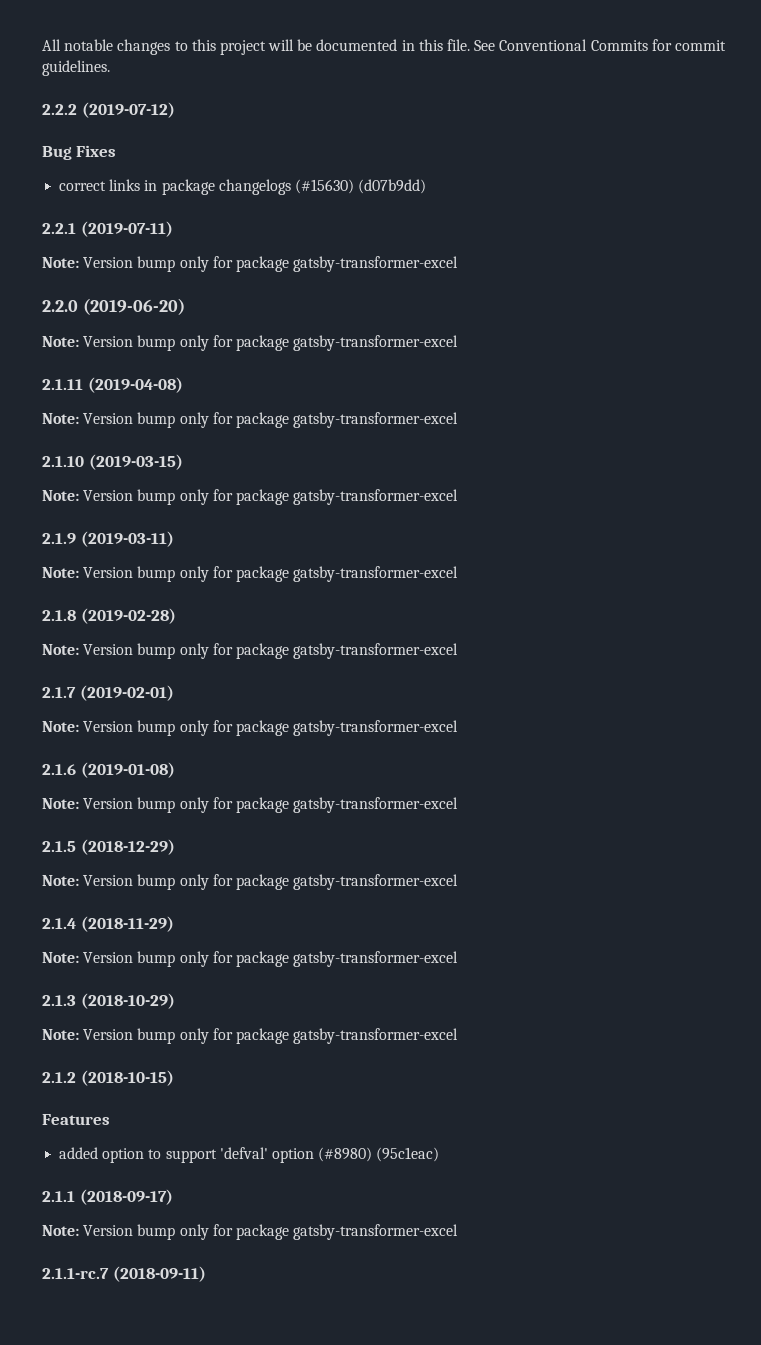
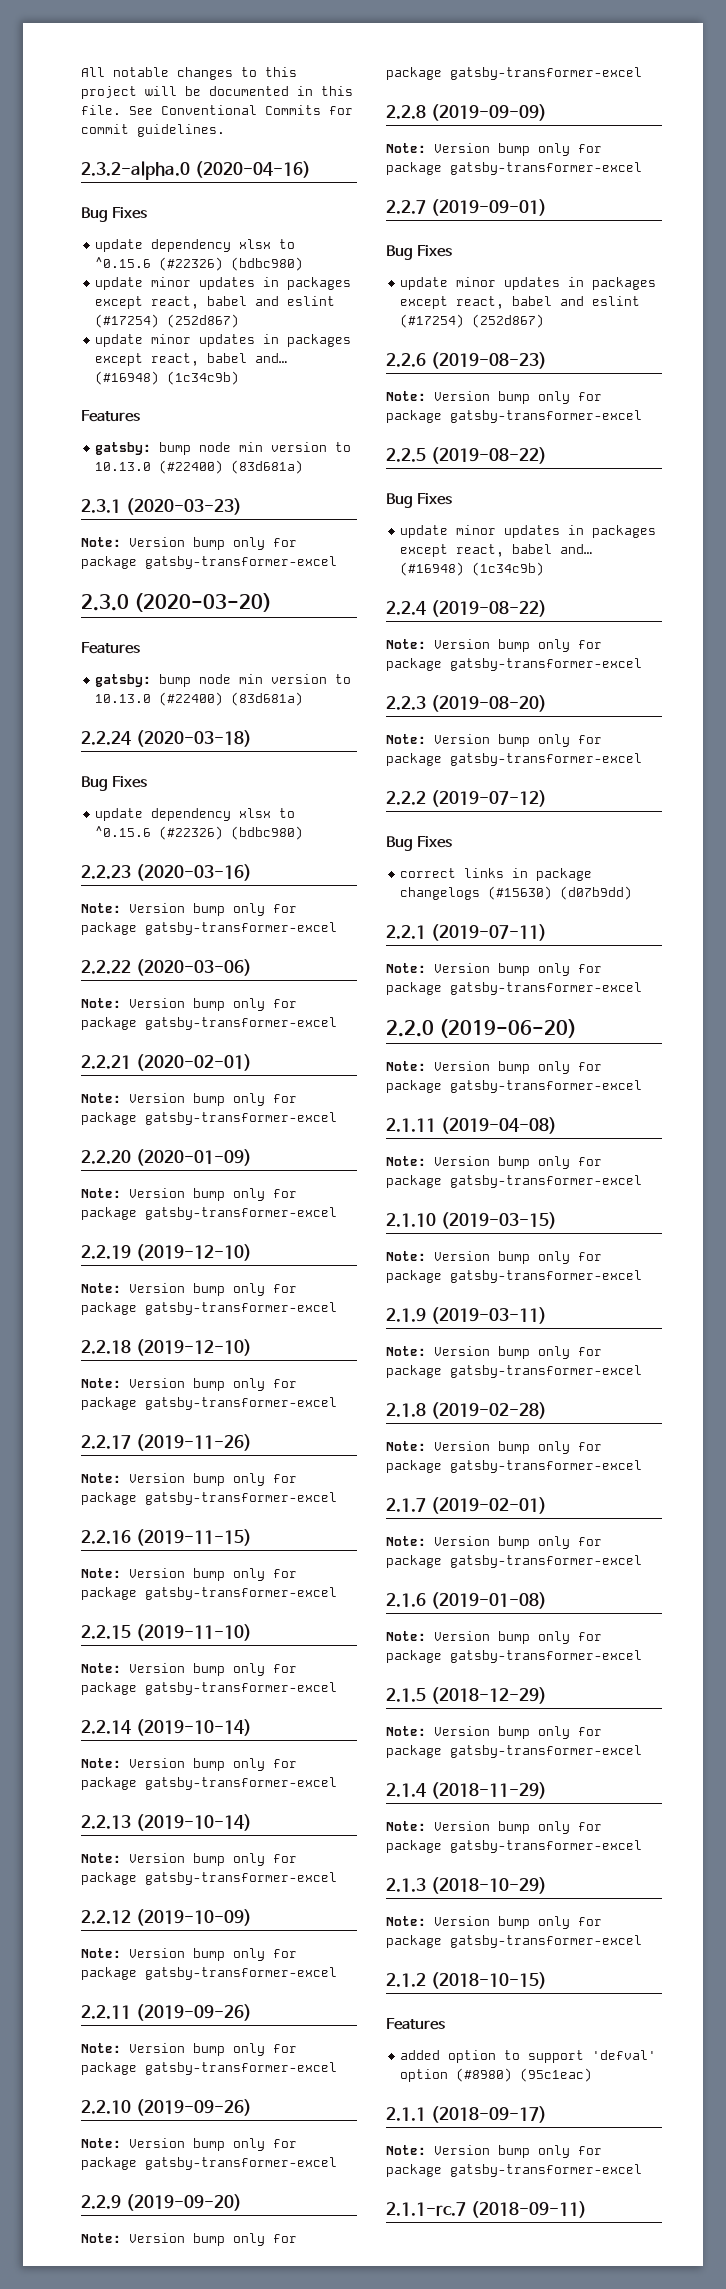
(110, 68) none -> [81,161,311,180] [81,207,147,222] [95,239,296,252] [95,257,304,271] [95,277,352,290] [95,296,336,309] [95,314,240,328] [95,334,352,347] [95,353,288,366] [95,371,240,385] [81,410,140,422] [95,442,352,455] [95,460,304,474] [81,498,242,515] [81,537,297,550] [81,556,337,569] [81,593,273,612] [81,642,140,654] [95,674,352,687] [95,692,304,706] [81,730,252,747] [81,776,147,791] [95,808,296,821] [95,826,304,840] [81,864,252,881] [81,903,297,916] [81,922,337,935] [81,959,252,976] [81,998,297,1011] [81,1017,337,1030] [81,1054,252,1071] [81,1093,297,1106] [81,1112,337,1125] [81,1149,252,1166] [81,1188,297,1201] [81,1207,337,1220] [81,1244,252,1261] [81,1283,297,1296] [81,1302,337,1315] [81,1339,252,1356] [81,1378,297,1391] [81,1397,337,1410] [81,1434,252,1451] [81,1473,297,1486] [81,1492,337,1505] [81,1529,252,1546] [81,1568,297,1581] [81,1587,337,1600] [81,1624,252,1641] [81,1663,297,1676] [81,1682,337,1695] [81,1719,252,1736] [81,1758,297,1771] [81,1777,337,1790] [81,1814,252,1831] [81,1853,297,1866] [81,1872,337,1885] [81,1909,252,1926] [81,1948,297,1961] [81,1967,337,1980] [81,2004,252,2021] [81,2043,297,2056] [81,2062,337,2075] [81,2099,252,2116] [81,2138,297,2151] [81,2157,337,2170] [81,2194,242,2211] [81,2233,297,2246] [386,67,642,80] [386,104,547,121] [386,143,602,156] [386,162,642,175] [386,199,547,216] [386,245,452,260] [400,277,657,290] [400,296,641,309] [400,314,545,328] [386,352,547,369] [386,391,602,404] [386,410,642,423] [386,447,547,464] [386,493,452,508] [400,525,657,538] [400,544,593,557] [400,562,545,576] [386,600,547,617] [386,639,602,652] [386,658,642,671] [386,695,547,712] [386,734,602,747] [386,753,642,766] // 2.3.2-alpha.0 (2020-04-16) // Bug Fixes // update dependency xlsx to ^0.15.6 (#22326) (bdbc980) // update minor updates in packages except react, babel and eslint (#17254) (252d867) // update minor updates in packages except react, babel and… (#16948) (1c34c9b) // Features // gatsby: bump node min version to 10.13.0 (#22400) (83d681a) // 2.3.1 (2020-03-23) // Note: Version bump only for package gatsby-transformer-excel // 2.3.0 (2020-03-20) // Features // gatsby: bump node min version to 10.13.0 (#22400) (83d681a) // 2.2.24 (2020-03-18) // Bug Fixes // update dependency xlsx to ^0.15.6 (#22326) (bdbc980) // 2.2.23 (2020-03-16) // Note: Version bump only for package gatsby-transformer-excel // 2.2.22 (2020-03-06) // Note: Version bump only for package gatsby-transformer-excel // 2.2.21 (2020-02-01) // Note: Version bump only for package gatsby-transformer-excel // 2.2.20 (2020-01-09) // Note: Version bump only for package gatsby-transformer-excel // 2.2.19 (2019-12-10) // Note: Version bump only for package gatsby-transformer-excel // 2.2.18 (2019-12-10) // Note: Version bump only for package gatsby-transformer-excel // 2.2.17 (2019-11-26) // Note: Version bump only for package gatsby-transformer-excel // 2.2.16 (2019-11-15) // Note: Version bump only for package gatsby-transformer-excel // 2.2.15 (2019-11-10) // Note: Version bump only for package gatsby-transformer-excel // 2.2.14 (2019-10-14) // Note: Version bump only for package gatsby-transformer-excel // 2.2.13 (2019-10-14) // Note: Version bump only for package gatsby-transformer-excel // 2.2.12 (2019-10-09) // Note: Version bump only for package gatsby-transformer-excel // 2.2.11 (2019-09-26) // Note: Version bump only for package gatsby-transformer-excel // 2.2.10 (2019-09-26) // Note: Version bump only for package gatsby-transformer-excel // 2.2.9 (2019-09-20) // Note: Version bump only for package gatsby-transformer-excel // 2.2.8 (2019-09-09) // Note: Version bump only for package gatsby-transformer-excel // 2.2.7 (2019-09-01) // Bug Fixes // update minor updates in packages except react, babel and eslint (#17254) (252d867) // 2.2.6 (2019-08-23) // Note: Version bump only for package gatsby-transformer-excel // 2.2.5 (2019-08-22) // Bug Fixes // update minor updates in packages except react, babel and… (#16948) (1c34c9b) // 2.2.4 (2019-08-22) // Note: Version bump only for package gatsby-transformer-excel // 2.2.3 (2019-08-20) // Note: Version bump only for package gatsby-transformer-excel

